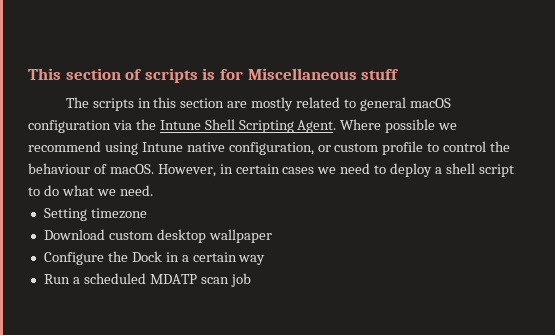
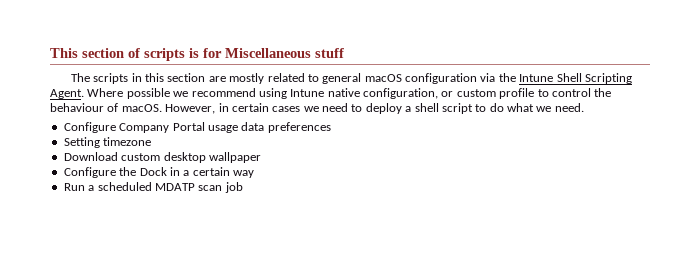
(153, 190) none -> [63,122,331,133] // Configure Company Portal usage data preferences

